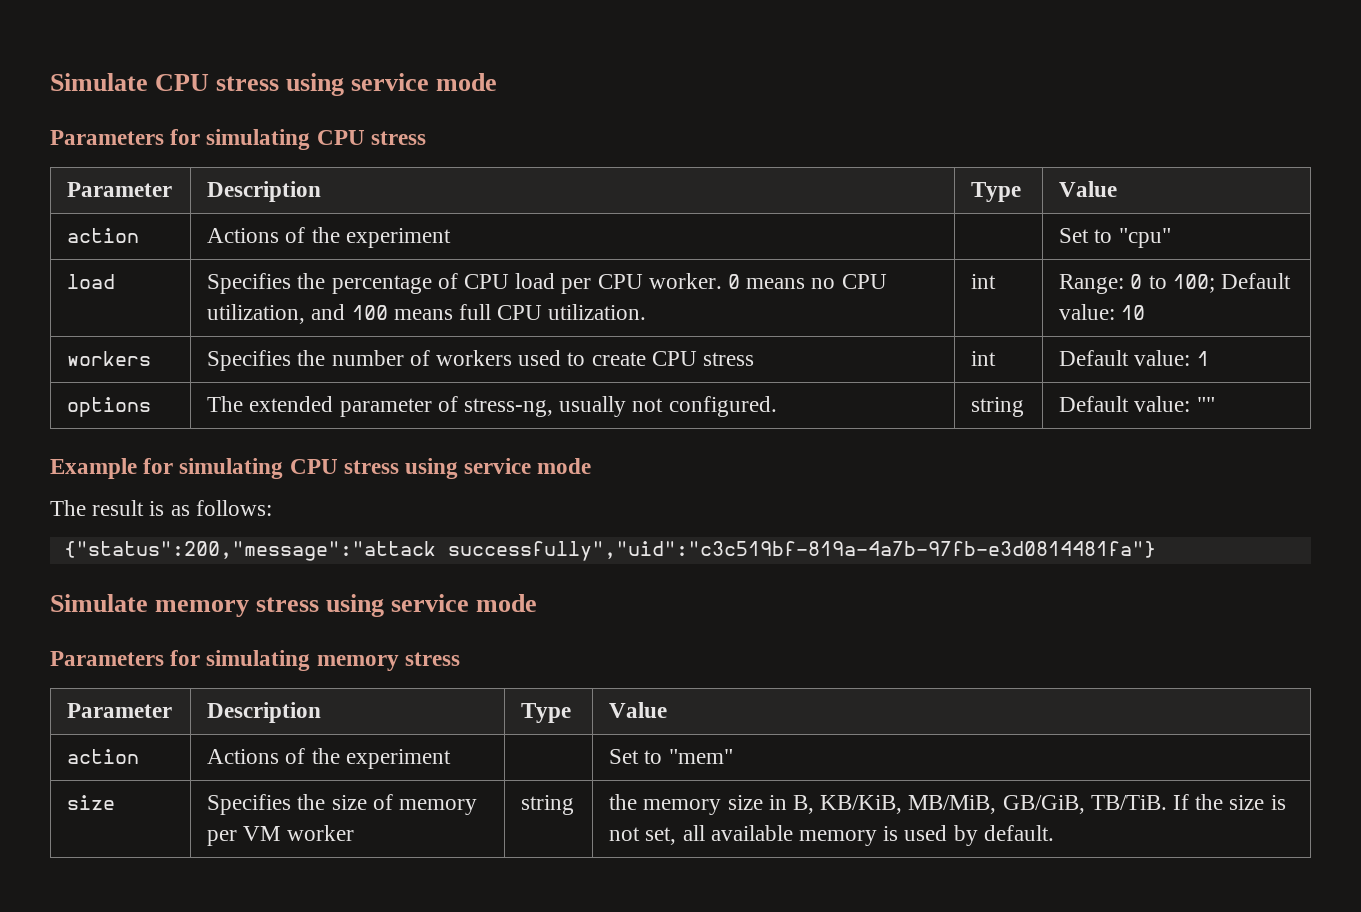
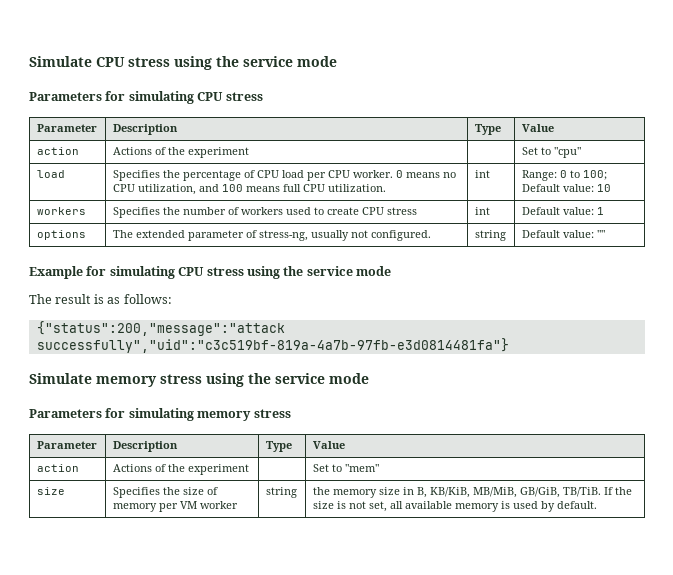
(345, 84) none -> [216,56,239,67] the
(459, 468) none -> [283,266,304,276] the
(385, 605) none -> [248,373,271,384] the

